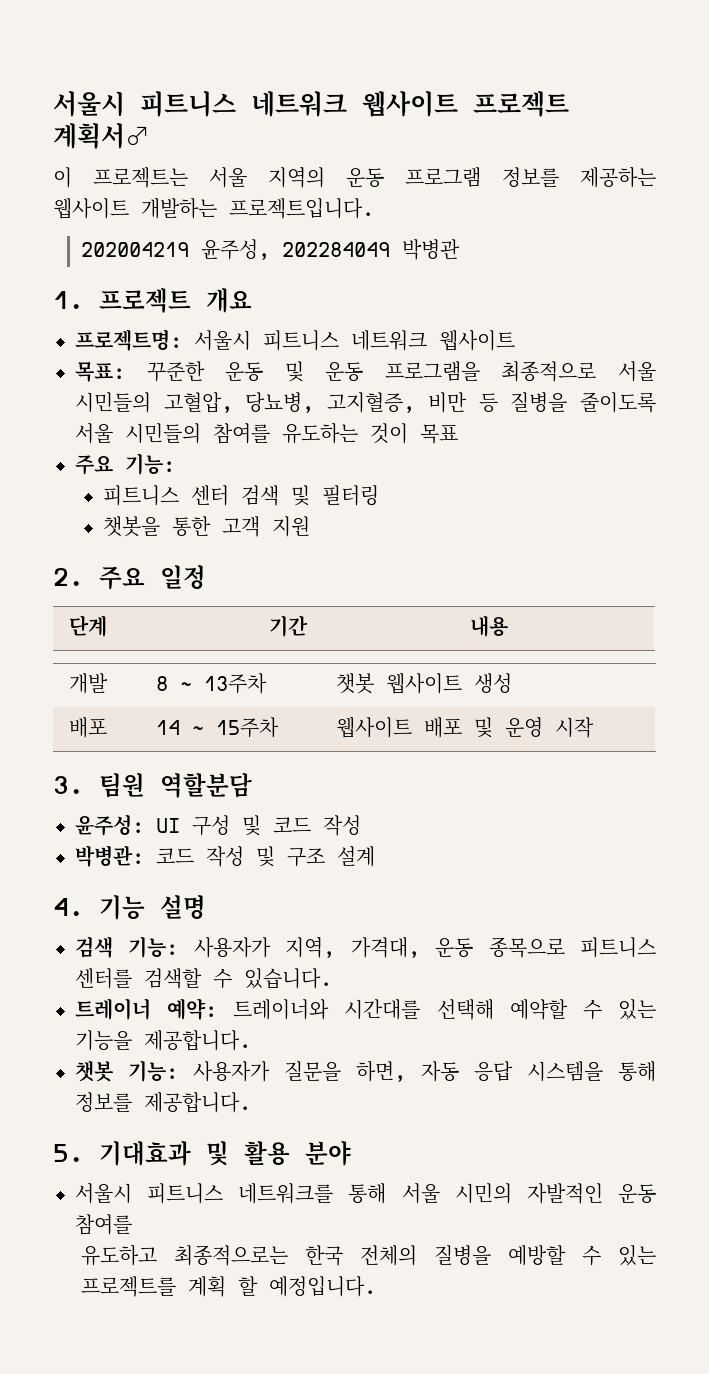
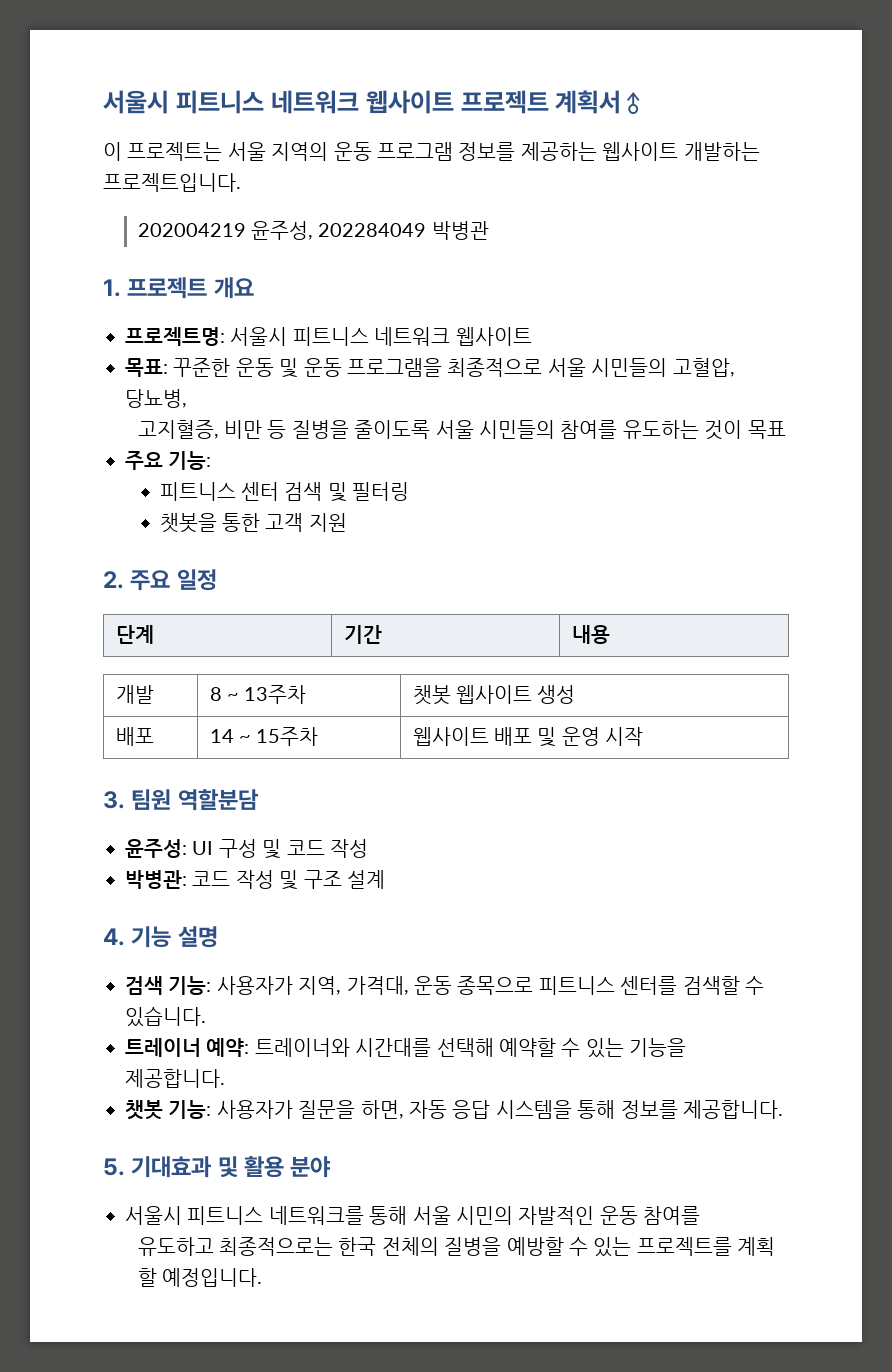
(315, 402) none -> (187, 398) //

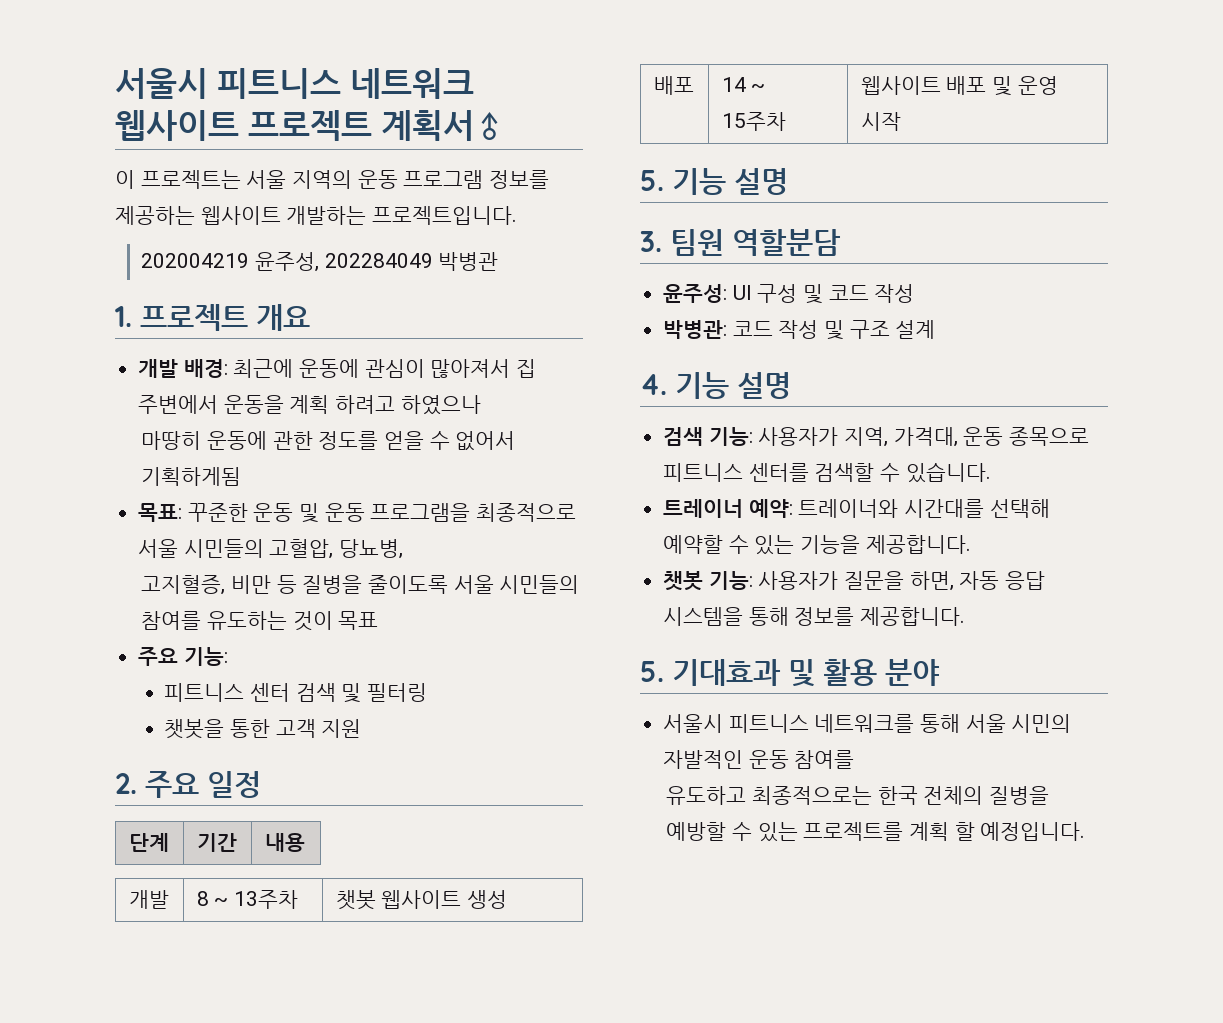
[125,327,532,346] 프로젝트명: 서울시 피트니스 네트워크 웹사이트 -> [138,359,537,378] [138,395,481,415] [141,431,516,451] [141,467,242,486] 개발 배경: 최근에 운동에 관심이 많아져서 집 주변에서 운동을 계획 하려고 하였으나 // 마땅히 운동에 관한 정도를 얻을 수 없어서 기획하게됨
(644, 736) none -> [640,168,788,195] // 5. 기능 설명

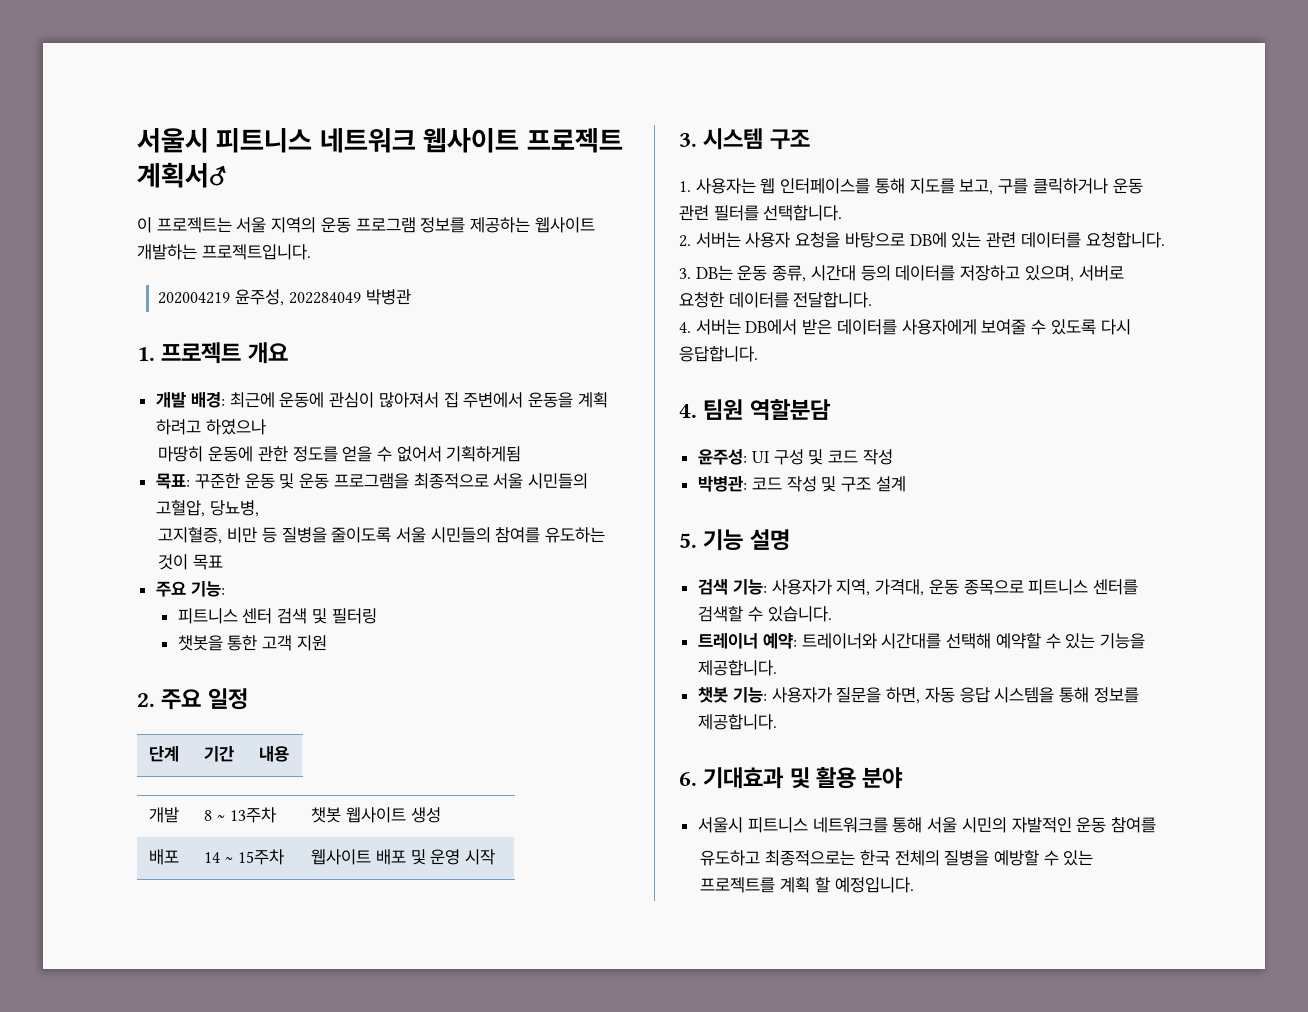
[640,168,788,195] [640,231,662,252] 5. 기능 설명 // 3. -> [679,128,810,150] [679,178,1143,195] [679,205,843,221] [679,232,1165,248] [679,265,1124,282] [679,292,873,308] [679,319,1131,335] [679,346,758,362] [679,404,697,418] 3. 시스템 구조 // 1. 사용자는 웹 인터페이스를 통해 지도를 보고, 구를 클릭하거나 운동 관련 필터를 선택합니다. // 2. 서버는 사용자 요청을 바탕으로 DB에 있는 관련 데이터를 요청합니다. // 3. DB는 운동 종류, 시간대 등의 데이터를 저장하고 있으며, 서버로 요청한 데이터를 전달합니다. // 4. 서버는 DB에서 받은 데이터를 사용자에게 보여줄 수 있도록 다시 응답합니다. // 4.
[640,374,667,395] 4. -> [679,533,697,548] 5.
[640,661,664,682] 5. -> [679,772,697,786] 6.

